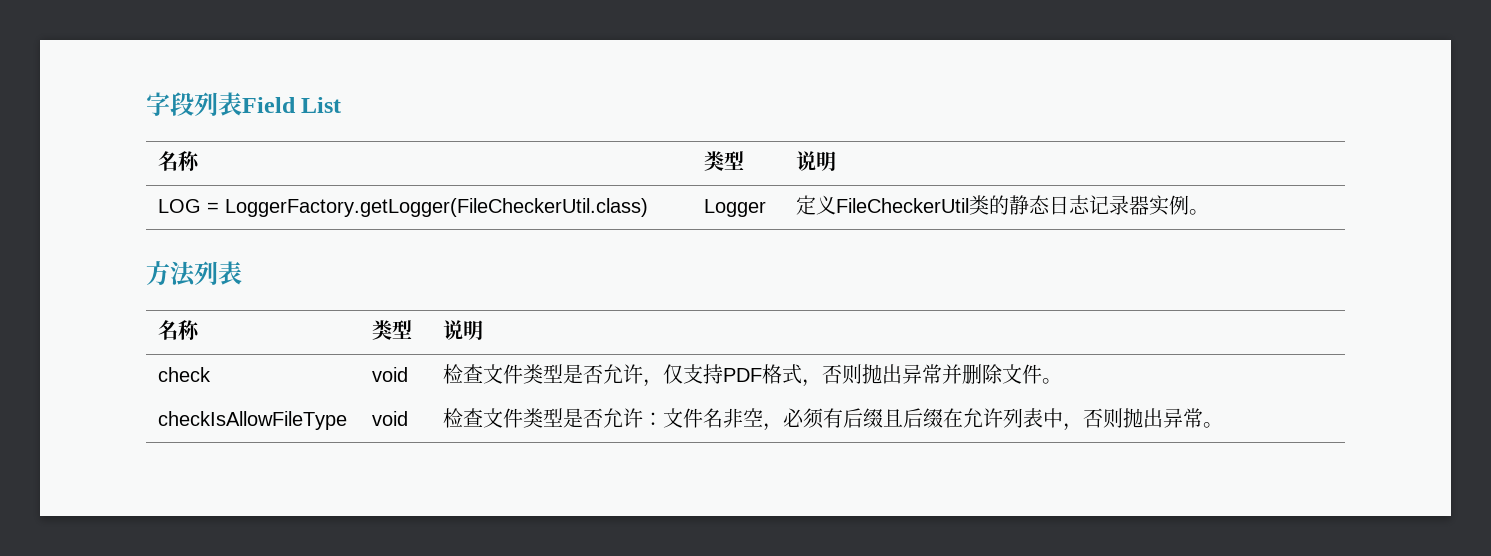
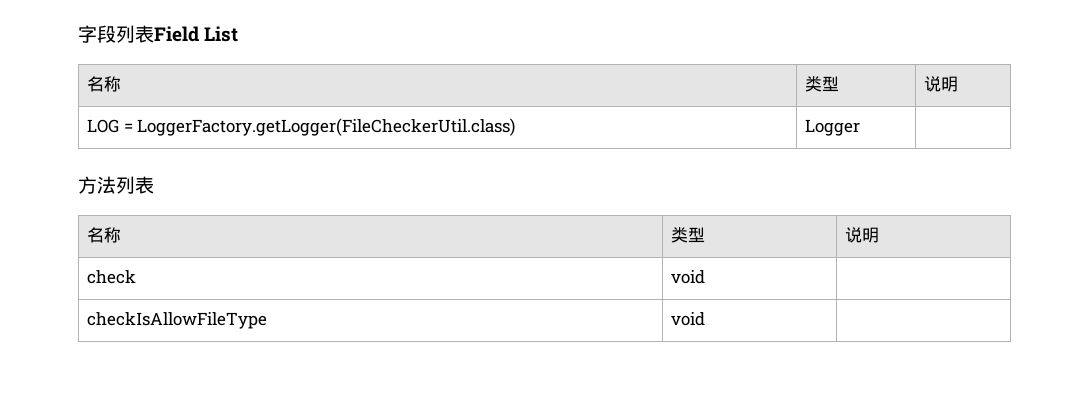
[796,195,1210,216] 定义FileCheckerUtil类的静态日志记录器实例。 -> (861, 127) none
[443,364,1063,387] [158,411,348,430] [372,411,409,426] [443,408,1224,431] 检查文件类型是否允许，仅支持PDF格式，否则抛出异常并删除文件。 // checkIsAllowFileType | void | 检查文件类型是否允许：文件名非空，必须有后缀且后缀在允许列表中，否则抛出异常。 -> [87,312,268,329] [671,312,706,326] // checkIsAllowFileType | void |

